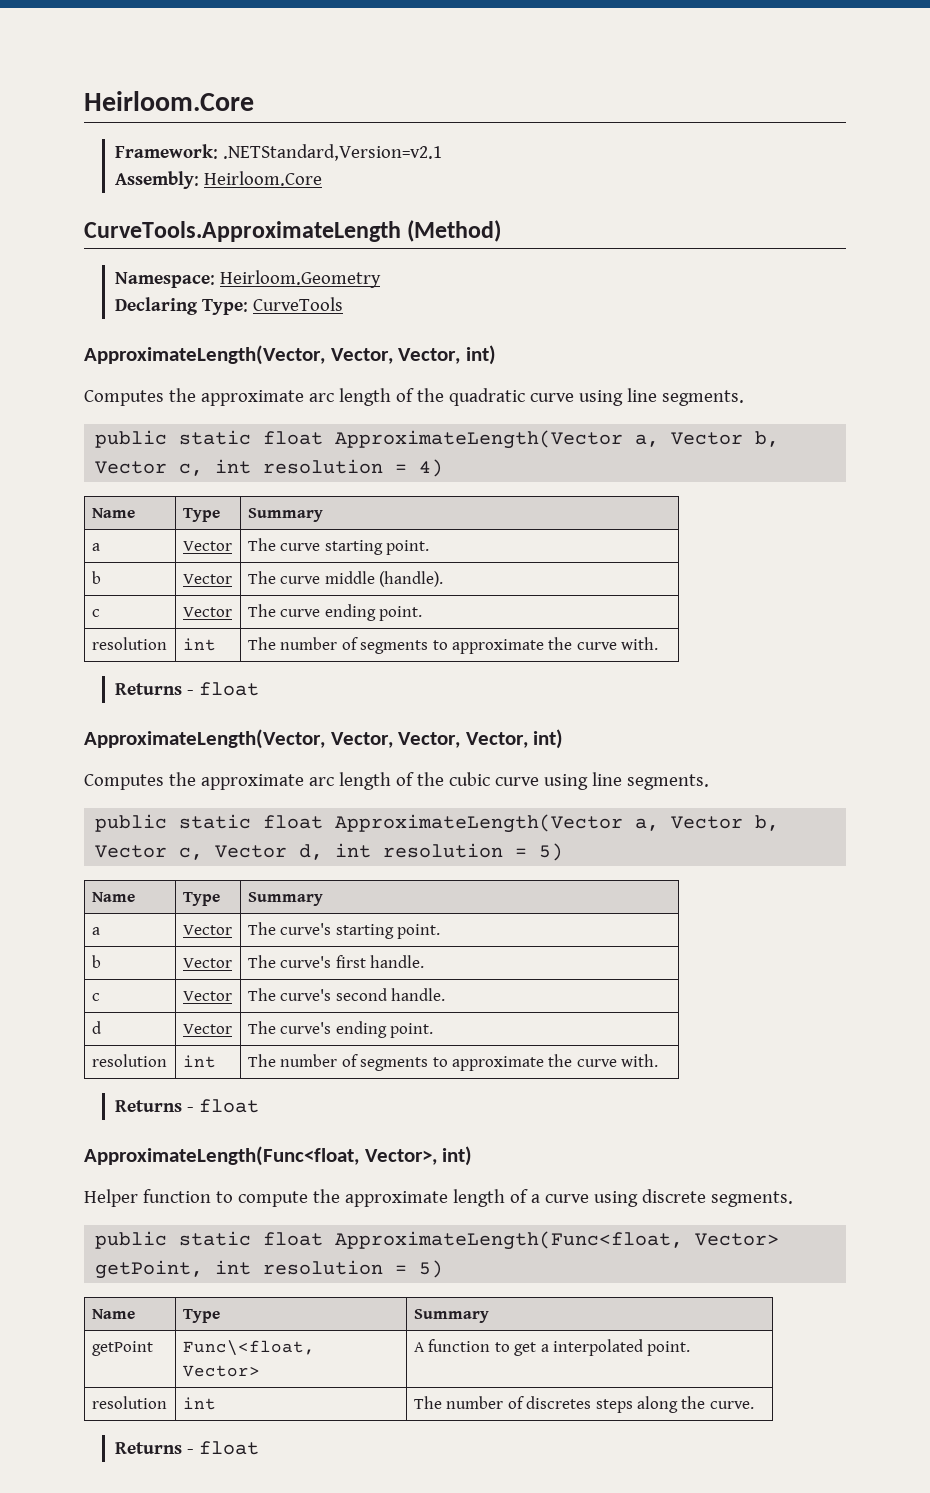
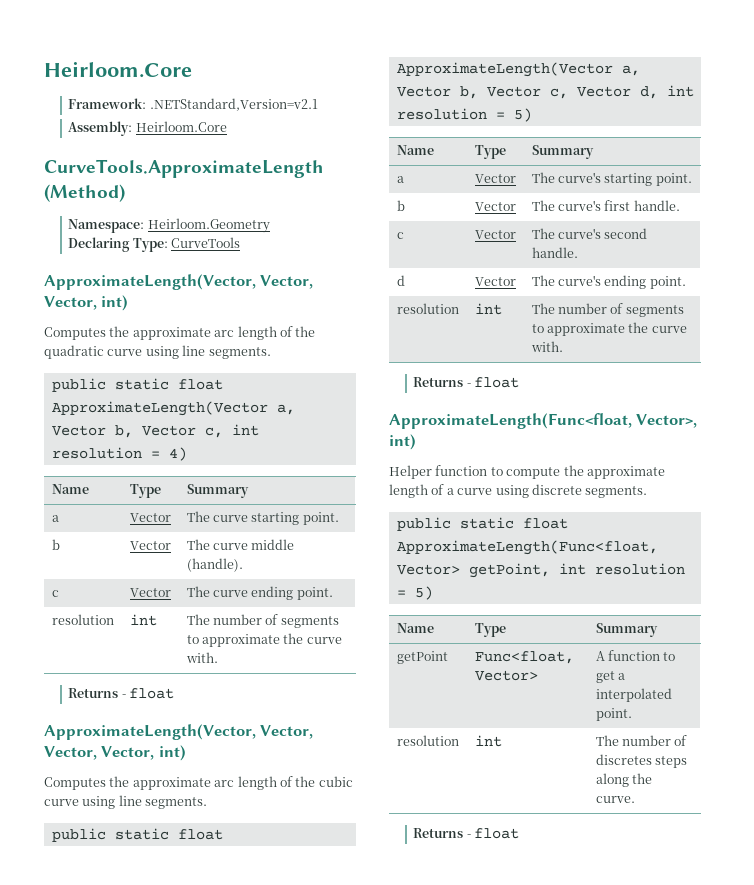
[182,1340,315,1356] Func\<float, -> [474,651,574,664] Func<float,

